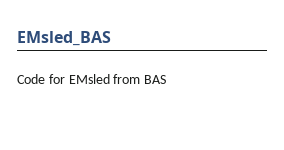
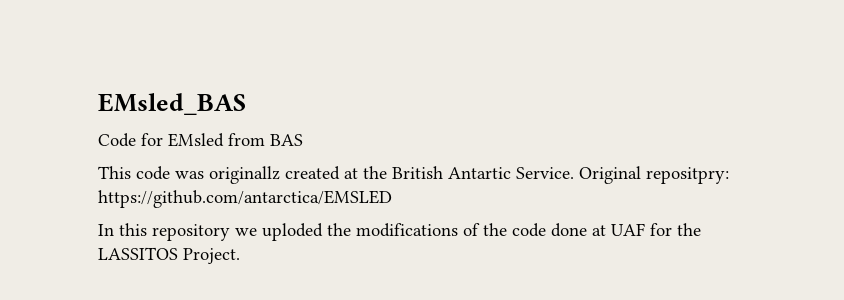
(167, 79) none -> [98,166,729,184] [98,190,392,208] [98,223,701,241] [98,247,240,264] // This code was originallz created at the British Antartic Service. Original repositpry: https://github.com/antarctica/EMSLED // In this repository we uploded the modifications of the code done at UAF for the LASSITOS Project.

